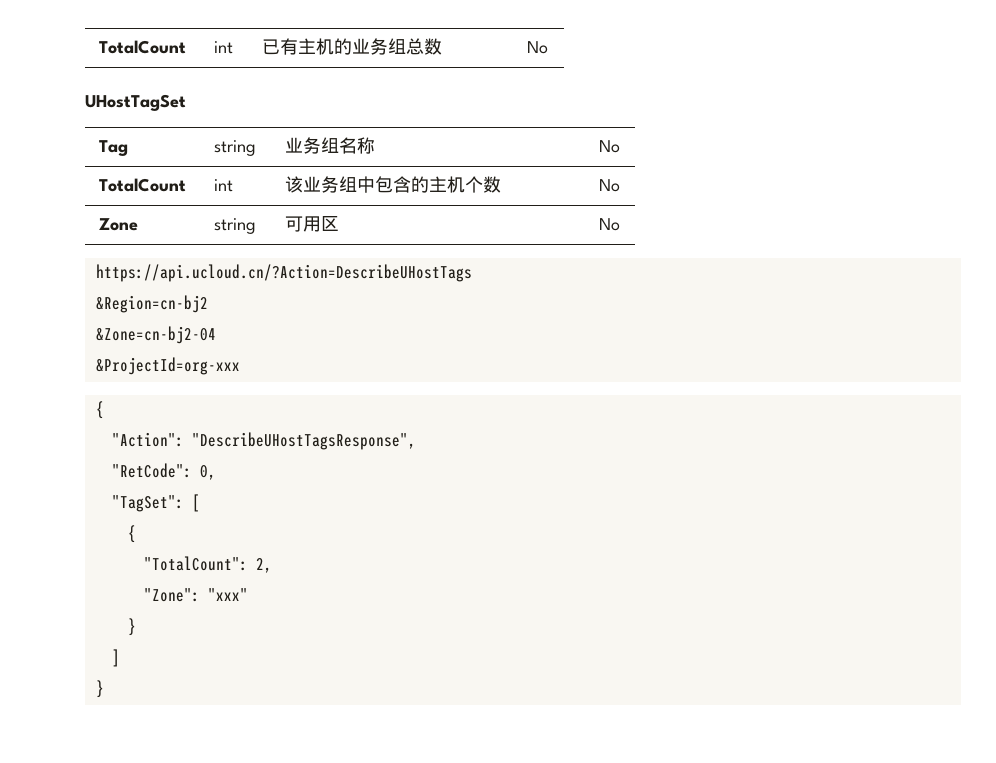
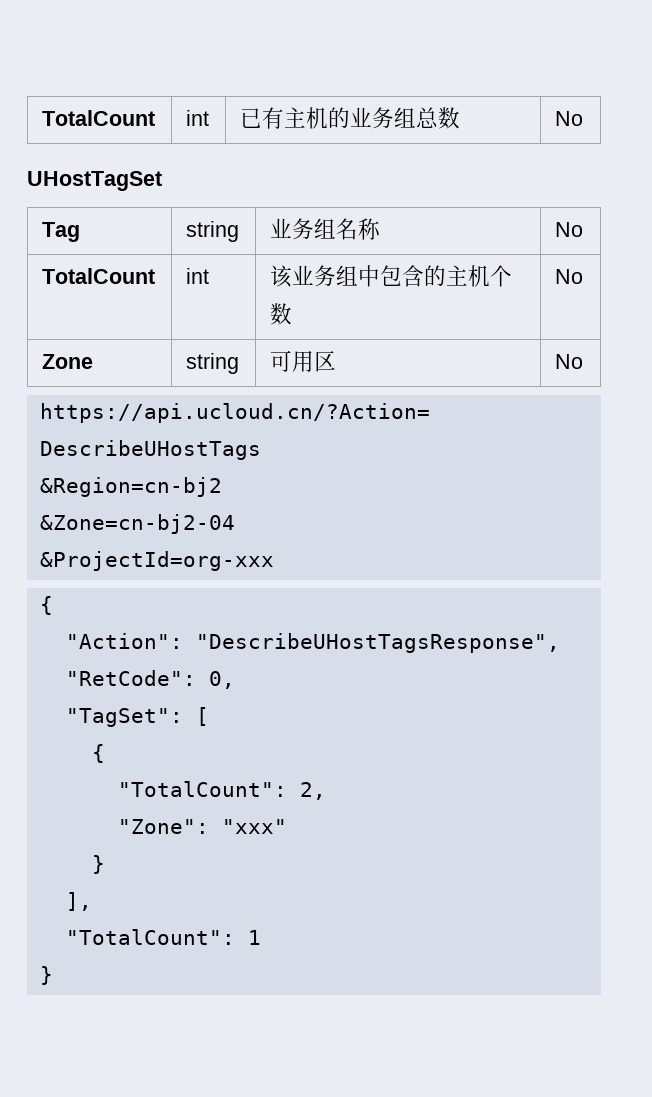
[111,649,120,667] ] -> [65,892,92,911] [65,929,261,945] ], // "TotalCount": 1

